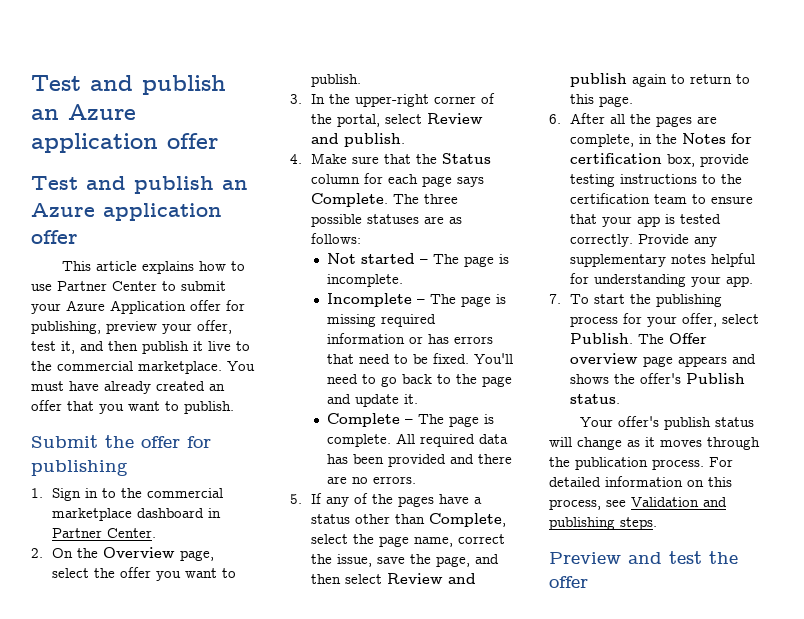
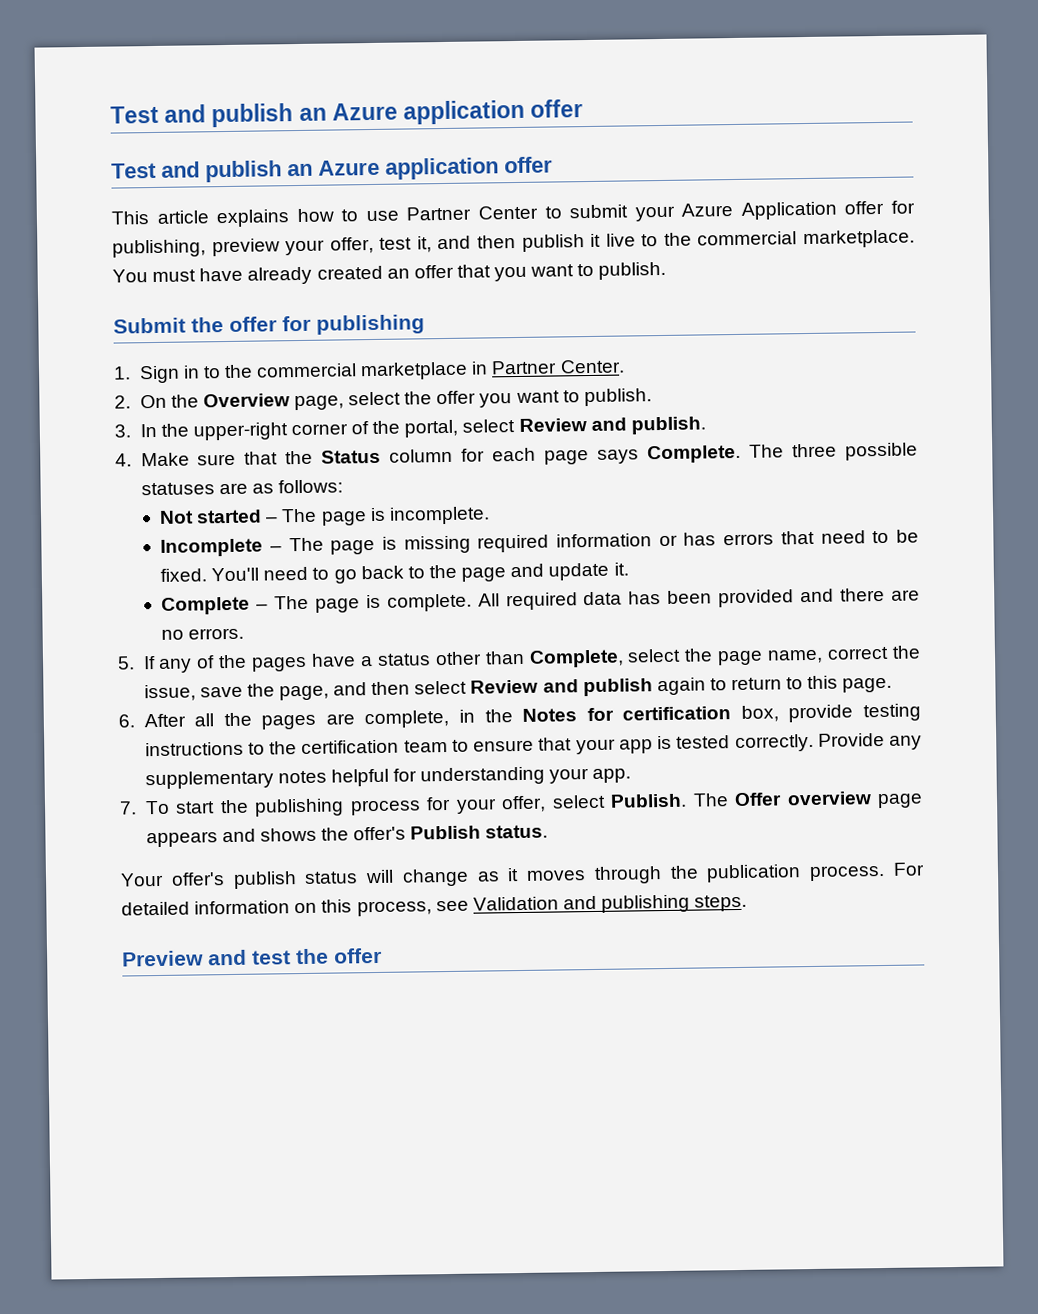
[137,508,205,518] dashboard -> (469, 371) none

